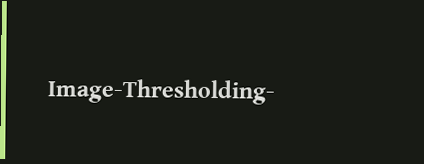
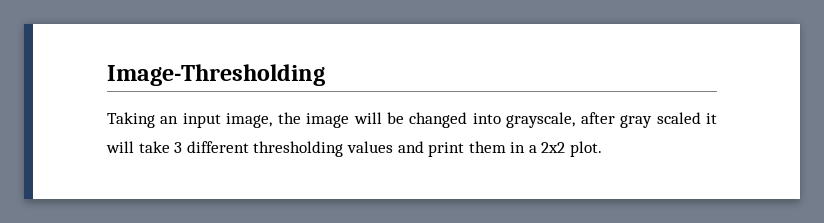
[47,78,276,105] Image-Thresholding- -> [107,64,325,86] [107,112,718,128] [106,141,603,157] Image-Thresholding // Taking an input image, the image will be changed into grayscale, after gray scaled it will take 3 different thresholding values and print them in a 2x2 plot.

